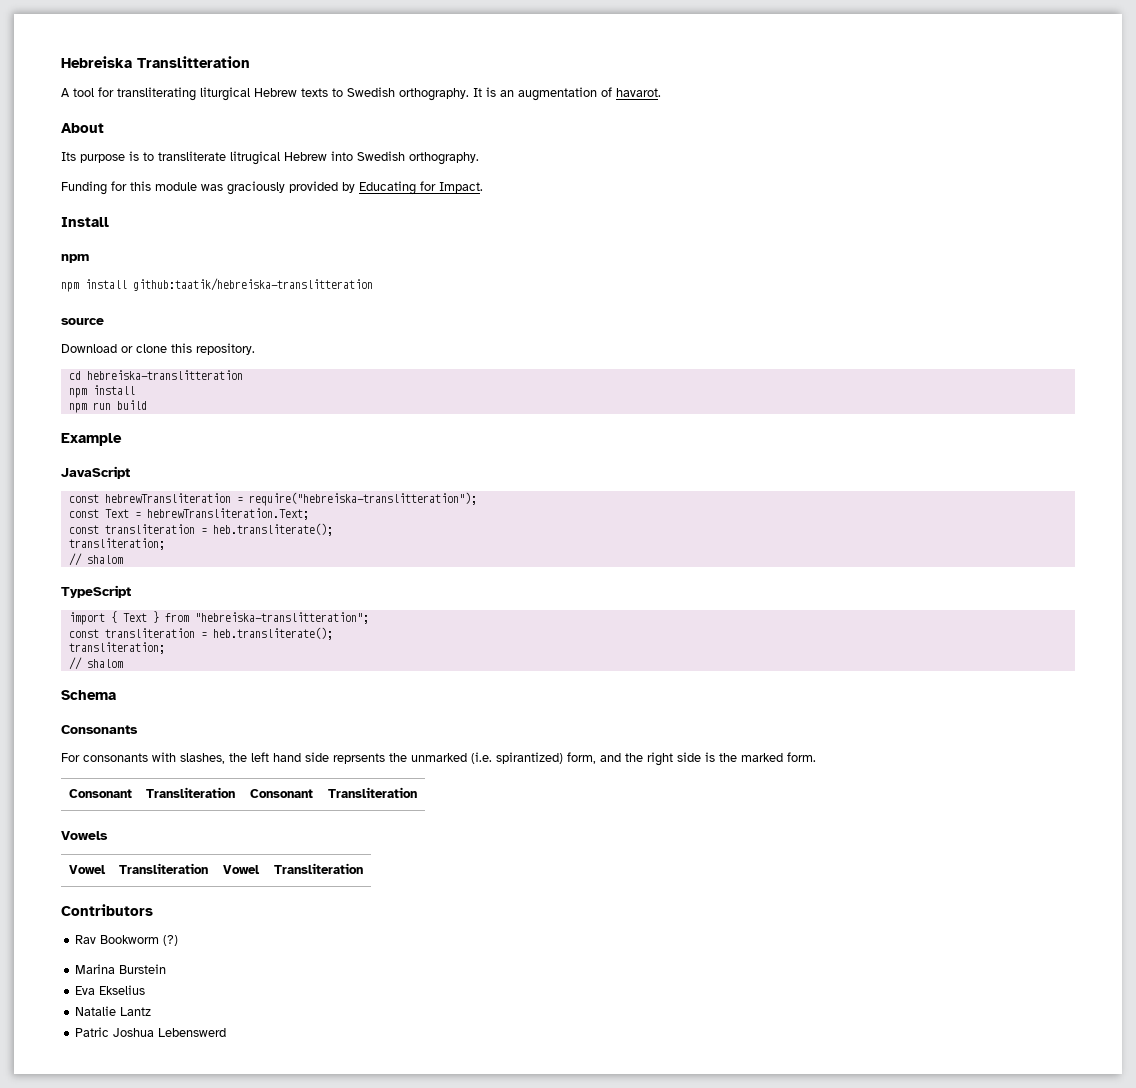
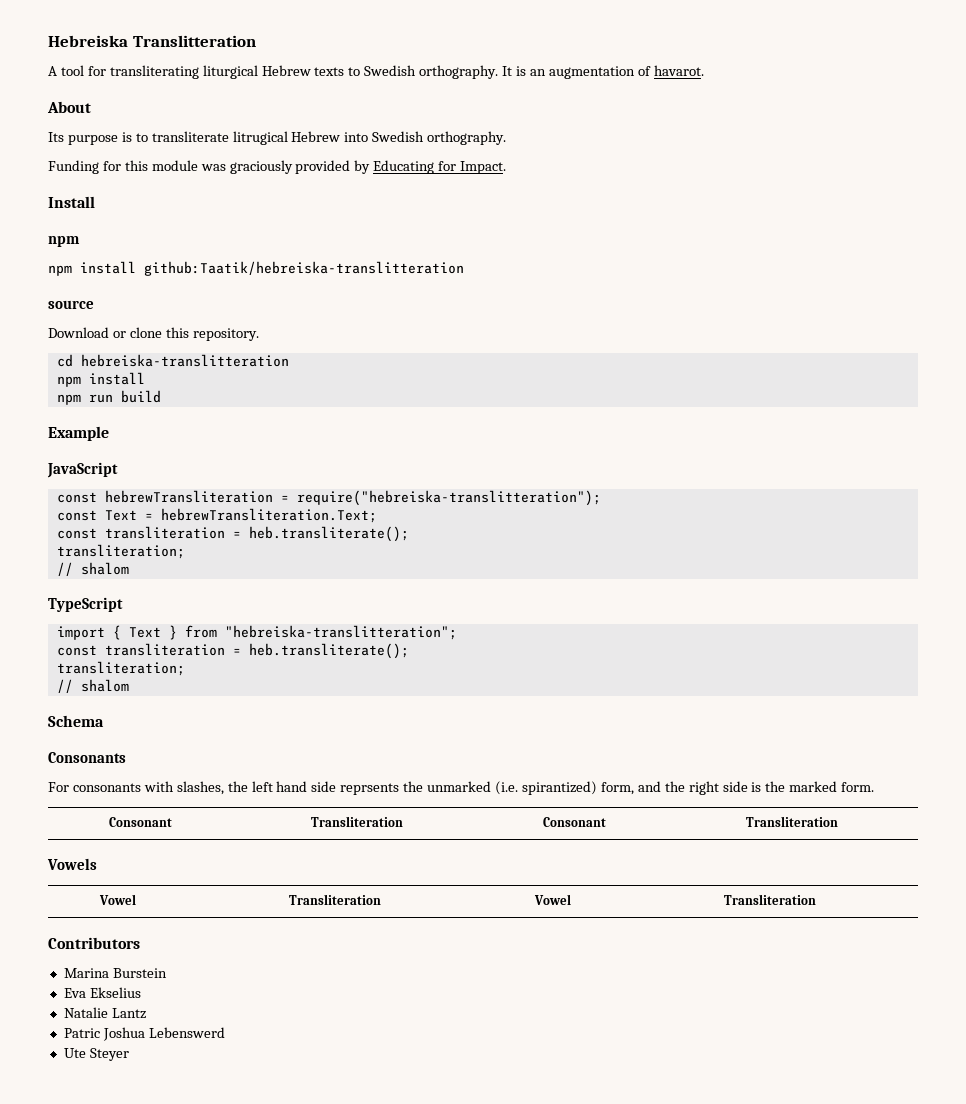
[133,278,373,291] github:taatik/hebreiska-translitteration -> [144,261,464,276] github:Taatik/hebreiska-translitteration
[75,935,179,946] // Rav Bookworm (?) -> (140, 943) none
(227, 1032) none -> [63,1048,129,1061] // Ute Steyer

